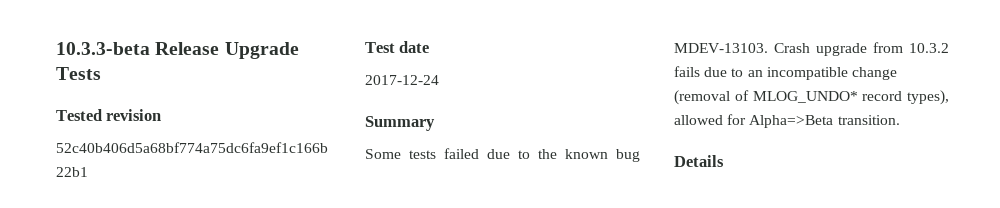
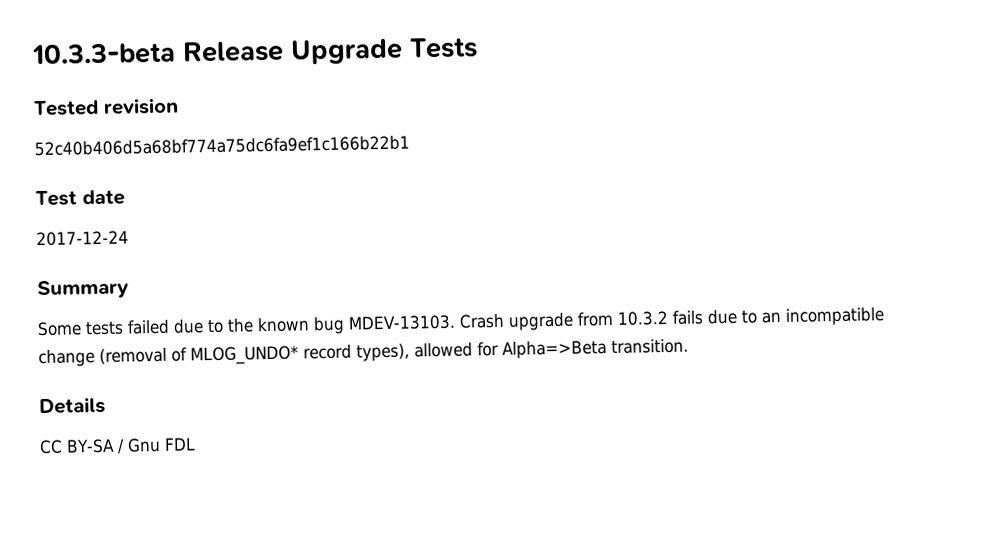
(724, 161) none -> [39,437,196,455] // CC BY-SA / Gnu FDL

